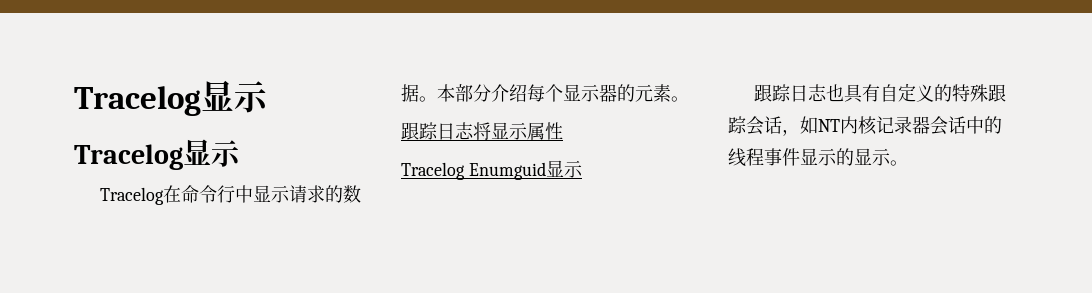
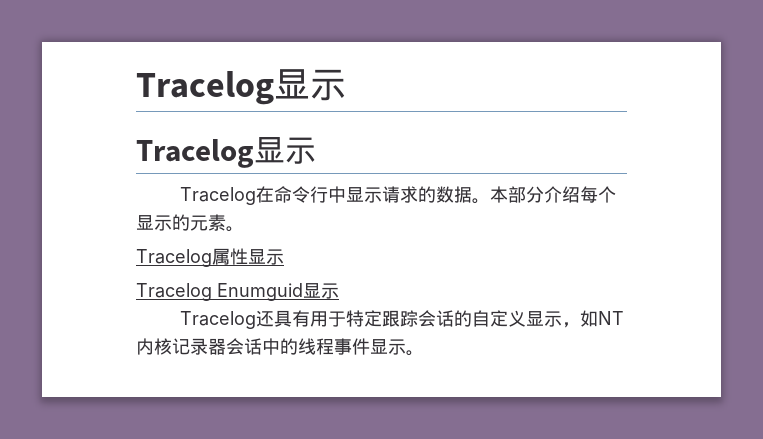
[599,84,617,102] 器 -> (172, 223) none
[401,122,563,140] 跟踪日志将显示属性 -> [136,248,284,267] Tracelog属性显示
[754,83,1007,103] [728,116,782,135] 跟踪日志也具有自定义的特殊跟踪会话 -> [179,310,562,329] Tracelog还具有用于特定跟踪会话的自定义显示
[836,148,891,166] 的显示 -> (406, 347) none

